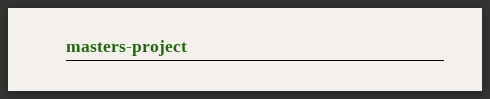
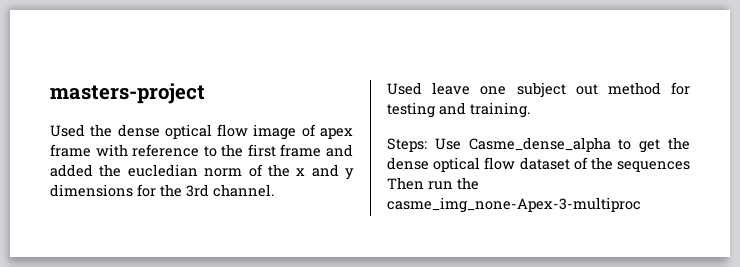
(187, 48) none -> [50,124,353,140] [50,144,353,157] [50,164,354,180] [50,184,274,197] [387,82,690,98] [387,102,530,118] [387,137,690,153] [387,157,690,172] [387,177,479,190] [387,197,641,213] // Used the dense optical flow image of apex frame with reference to the first frame and added the eucledian norm of the x and y dimensions for the 3rd channel. // Used leave one subject out method for testing and training. // Steps: Use Casme_dense_alpha to get the dense optical flow dataset of the sequences Then run the casme_img_none-Apex-3-multiproc

